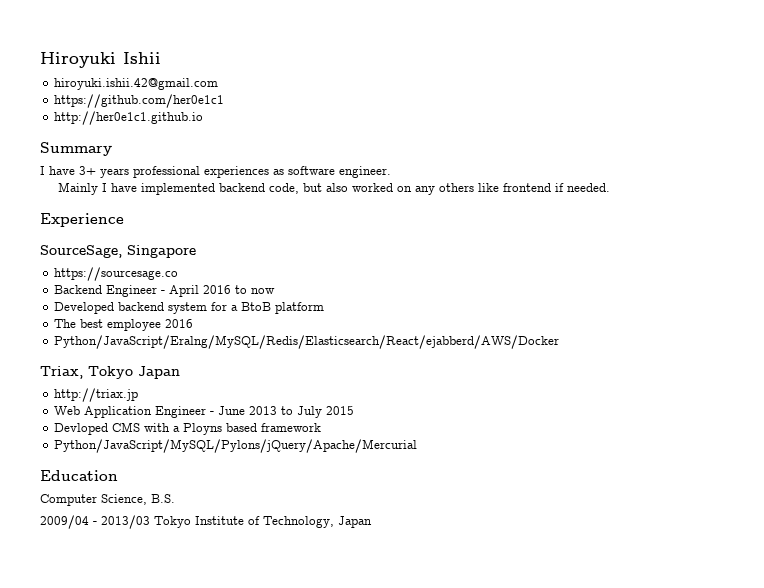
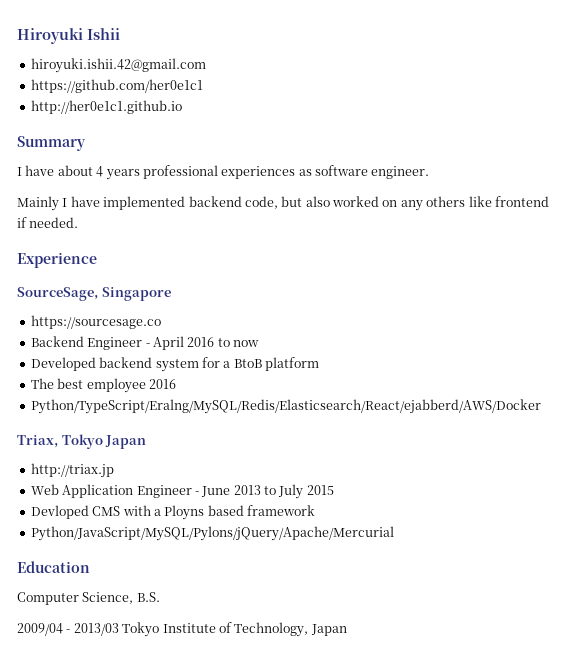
[79,166,96,175] 3+ -> [57,165,104,177] about 4
[54,335,560,349] Python/JavaScript/Eralng/MySQL/Redis/Elasticsearch/React/ejabberd/AWS/Docker -> [30,399,541,414] Python/TypeScript/Eralng/MySQL/Redis/Elasticsearch/React/ejabberd/AWS/Docker

